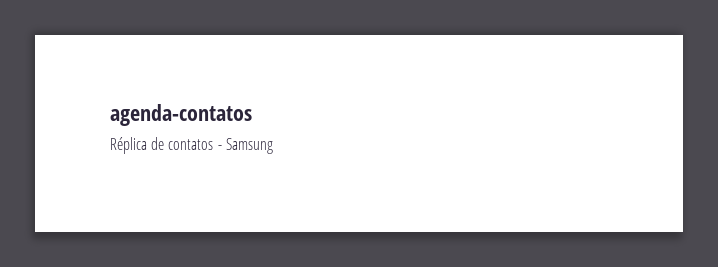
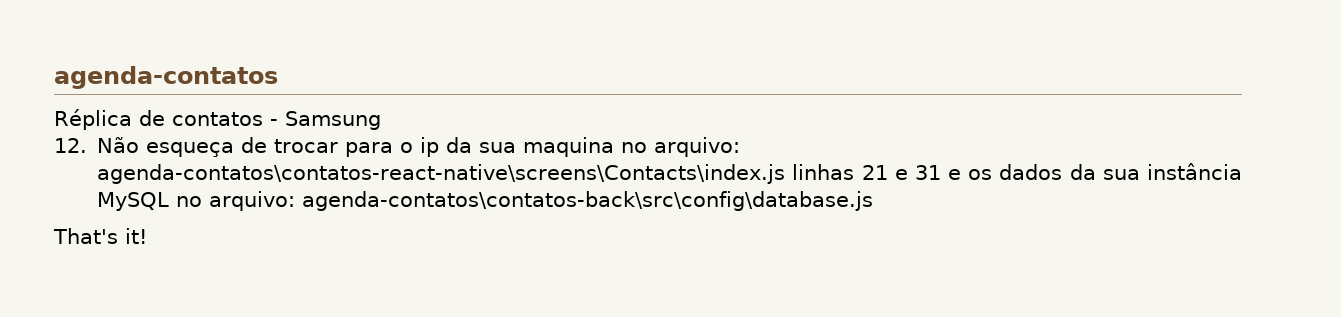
(273, 146) none -> [54,137,741,157] [97,163,1242,184] [97,191,874,211] [53,228,147,244] // 12. Não esqueça de trocar para o ip da sua maquina no arquivo: agenda-contatos\contatos-react-native\screens\Contacts\index.js linhas 21 e 31 e os dados da sua instância MySQL no arquivo: agenda-contatos\contatos-back\src\config\database.js // That's it!

